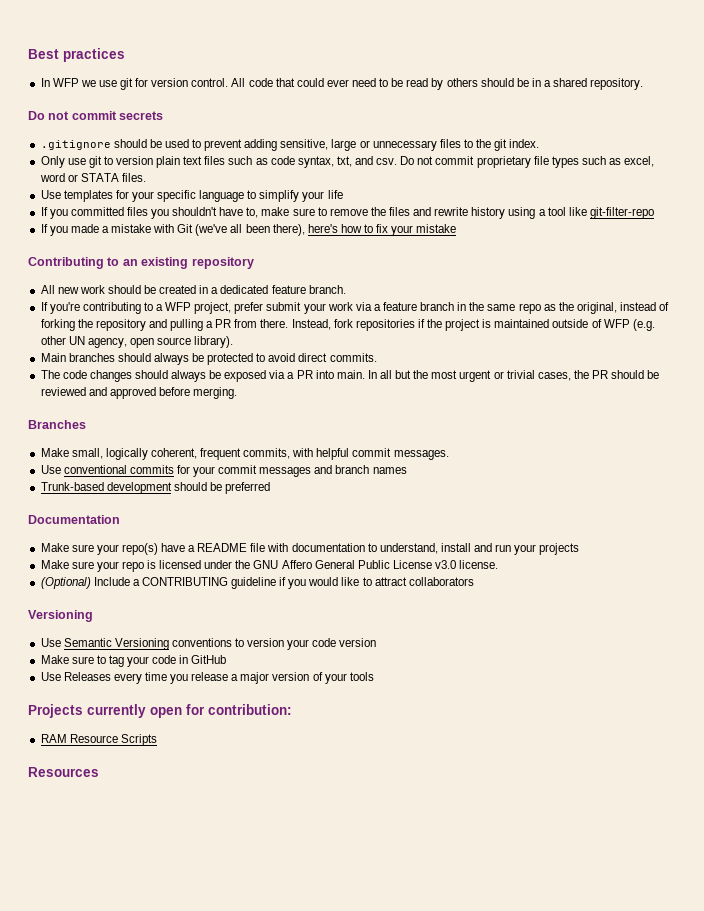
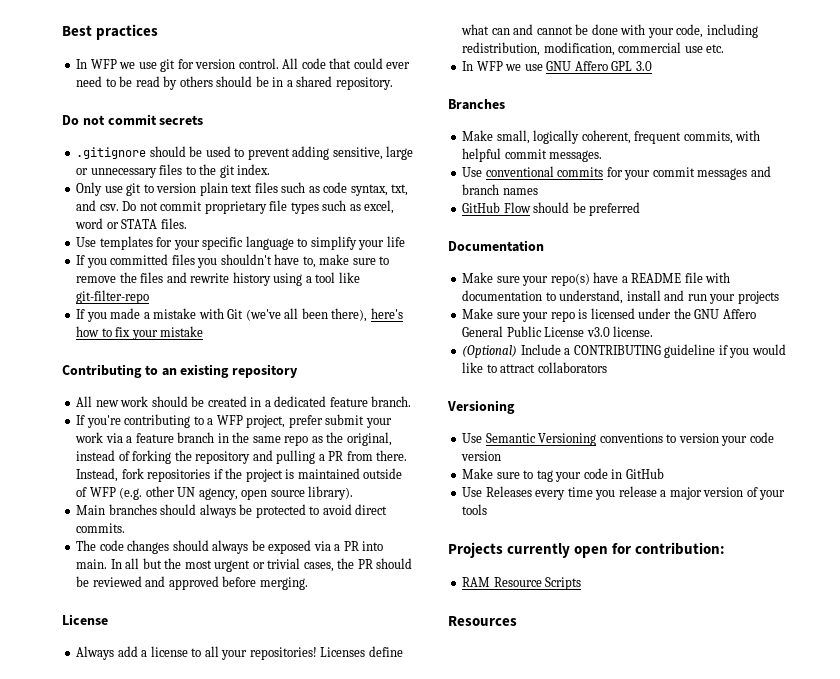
(238, 393) none -> [62,614,108,625] [76,646,403,660] [461,24,758,38] [462,42,725,56] [462,61,652,71] // License // Always add a license to all your repositories! Licenses define what can and cannot be done with your code, including redistribution, modification, commercial use etc. // In WFP we use GNU Affero GPL 3.0
[40,482,172,494] Trunk-based development -> [462,202,531,213] GitHub Flow

